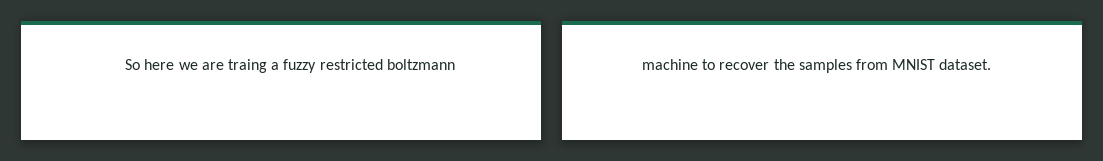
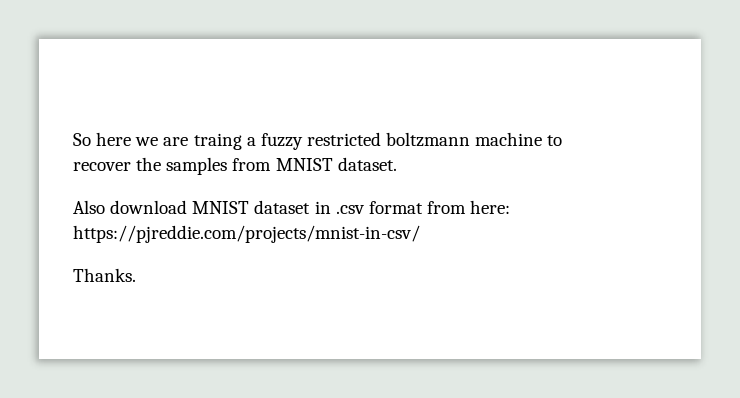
(992, 64) none -> [73,200,511,214] [73,225,420,243] [73,268,136,282] // Also download MNIST dataset in .csv format from here: https://pjreddie.com/projects/mnist-in-csv/ // Thanks.

